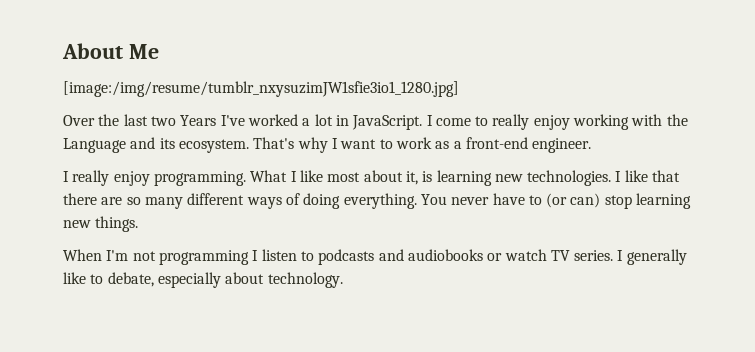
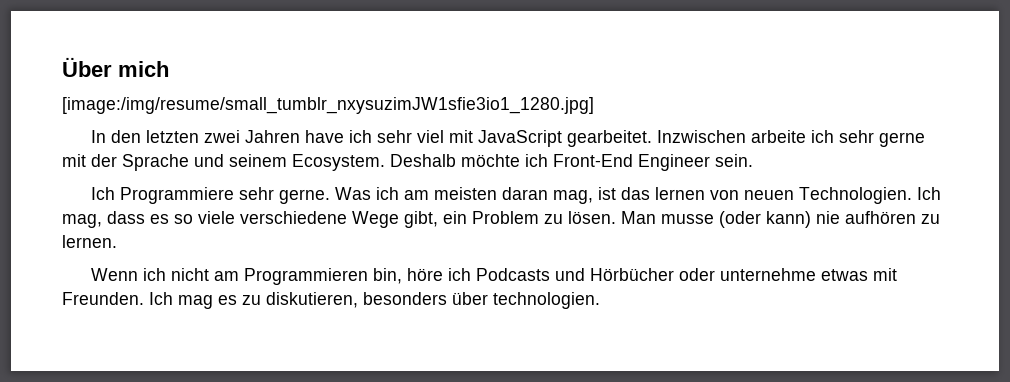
[62,43,159,59] [63,81,459,97] [63,114,688,130] [63,137,592,153] [63,170,681,186] [63,193,692,209] [63,216,139,232] [63,249,687,265] [63,272,343,288] About Me // [image:/img/resume/tumblr_nxysuzimJW1sfie3io1_1280.jpg] // Over the last two Years I've worked a lot in JavaScript. I come to really enjoy working with the Language and its ecosystem. That's why I want to work as a front-end engineer. // I really enjoy programming. What I like most about it, is learning new technologies. I like that there are so many different ways of doing everything. You never have to (or can) stop learning new things. // When I'm not programming I listen to podcasts and audiobooks or watch TV series. I generally like to debate, especially about technology. -> [62,57,169,77] [62,97,594,114] [90,130,925,147] [62,154,753,171] [90,187,941,204] [62,211,940,228] [62,235,117,248] [90,268,897,285] [62,292,600,309] Über mich // [image:/img/resume/small_tumblr_nxysuzimJW1sfie3io1_1280.jpg] // In den letzten zwei Jahren have ich sehr viel mit JavaScript gearbeitet. Inzwischen arbeite ich sehr gerne mit der Sprache und seinem Ecosystem. Deshalb möchte ich Front-End Engineer sein. // Ich Programmiere sehr gerne. Was ich am meisten daran mag, ist das lernen von neuen Technologien. Ich mag, dass es so viele verschiedene Wege gibt, ein Problem zu lösen. Man musse (oder kann) nie aufhören zu lernen. // Wenn ich nicht am Programmieren bin, höre ich Podcasts und Hörbücher oder unternehme etwas mit Freunden. Ich mag es zu diskutieren, besonders über technologien.

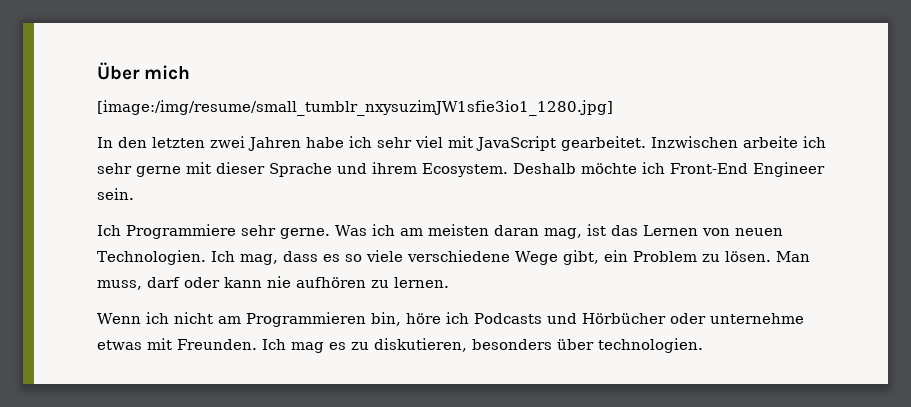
[304,130,344,143] have -> [306,137,344,148] habe
[91,154,117,167] der -> [216,162,265,174] dieser
[229,154,287,167] seinem -> [372,162,417,174] ihrem
[654,187,705,200] lernen -> [642,225,698,236] Lernen
[661,211,811,228] musse (oder kann) -> [97,277,262,290] muss, darf oder kann

